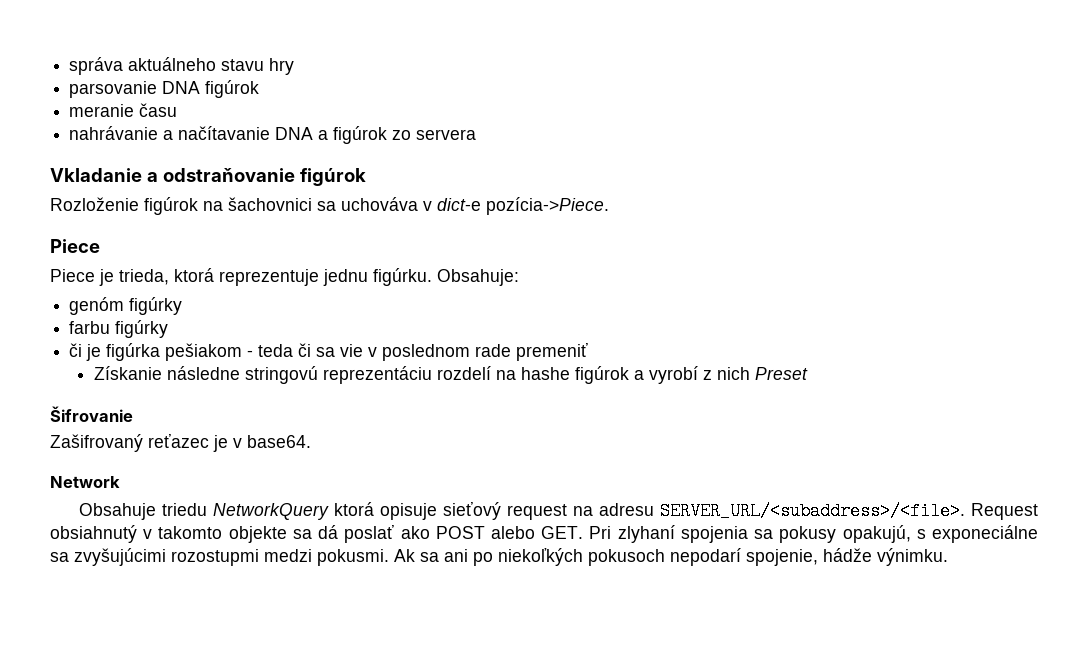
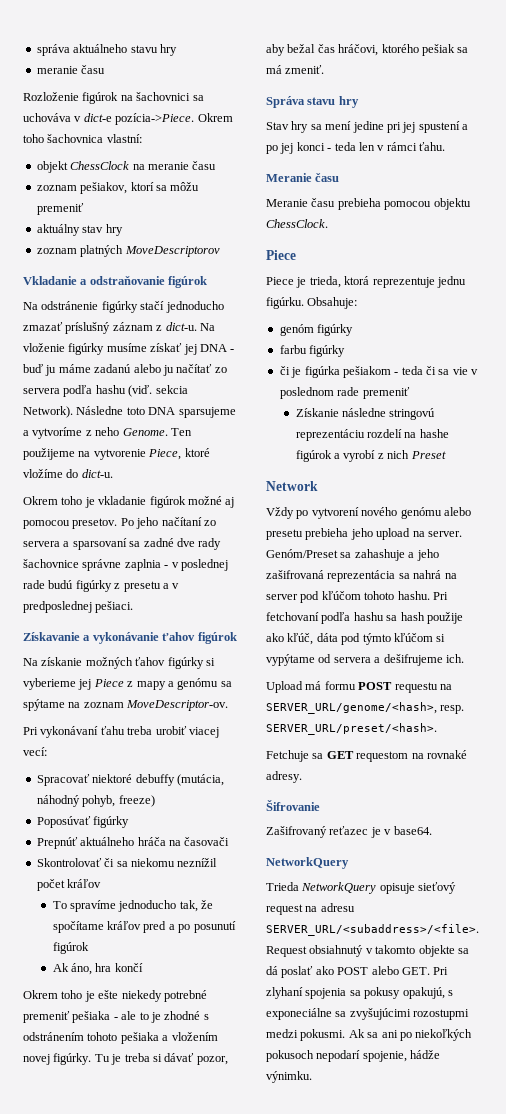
[69,80,260,98] [69,103,178,117] [69,126,477,144] [50,168,366,186] // parsovanie DNA figúrok // meranie času // nahrávanie a načítavanie DNA a figúrok zo servera // Vkladanie a odstraňovanie figúrok -> [36,65,106,74] // meranie času
(609, 206) none -> [197,113,233,122] [23,134,142,143] [36,161,217,173] [36,182,200,194] [36,203,84,215] [36,224,123,236] [36,245,220,257] [23,276,208,288] [23,301,224,313] [23,322,215,334] [23,343,235,355] [23,364,227,376] [23,385,188,397] [23,406,236,418] [23,427,192,439] [23,448,210,460] [23,469,113,478] [23,496,235,508] [23,517,216,529] [23,538,222,550] [23,559,228,571] [23,580,180,592] [23,601,134,613] [23,632,237,644] [23,657,215,669] [23,678,232,690] [23,699,229,711] [23,726,219,738] [23,747,47,756] [36,774,224,786] [36,795,155,807] [36,816,130,828] [36,837,230,849] [36,858,218,867] [36,879,102,891] [52,900,214,912] [52,921,236,933] [52,942,89,954] [52,963,143,975] [23,990,207,1002] [23,1011,209,1023] [23,1032,218,1044] [23,1053,228,1065] [266,44,469,56] [266,65,325,74] [266,96,359,108] [266,121,468,133] [266,142,445,154] [266,173,340,182] [266,198,471,210] [266,219,328,228] Okrem toho šachovnica vlastní: // objekt ChessClock na meranie času // zoznam pešiakov, ktorí sa môžu premeniť // aktuálny stav hry // zoznam platných MoveDescriptorov // Vkladanie a odstraňovanie figúrok // Na odstránenie figúrky stačí jednoducho zmazať príslušný záznam z dict-u. Na vloženie figúrky musíme získať jej DNA - buď ju máme zadanú alebo ju načítať zo servera podľa hashu (viď. sekcia Network). Následne toto DNA sparsujeme a vytvoríme z neho Genome. Ten použijeme na vytvorenie Piece, ktoré vložíme do dict-u. // Okrem toho je vkladanie figúrok možné aj pomocou presetov. Po jeho načítaní zo servera a sparsovaní sa zadné dve rady šachovnice správne zaplnia - v poslednej rade budú figúrky z presetu a v predposlednej pešiaci. // Získavanie a vykonávanie ťahov figúrok // Na získanie možných ťahov figúrky si vyberieme jej Piece z mapy a genómu sa spýtame na zoznam MoveDescriptor-ov. // Pri vykonávaní ťahu treba urobiť viacej vecí: // Spracovať niektoré debuffy (mutácia, náhodný pohyb, freeze) // Poposúvať figúrky // Prepnúť aktuálneho hráča na časovači // Skontrolovať či sa niekomu neznížil počet kráľov // To spravíme jednoducho tak, že spočítame kráľov pred a po posunutí figúrok // Ak áno, hra končí // Okrem toho je ešte niekedy potrebné premeniť pešiaka - ale to je zhodné s odstránením tohoto pešiaka a vložením novej figúrky. Tu je treba si dávať pozor, aby bežal čas hráčovi, ktorého pešiak sa má zmeniť. // Správa stavu hry // Stav hry sa mení jedine pri jej spustení a po jej konci - teda len v rámci ťahu. // Meranie času // Meranie času prebieha pomocou objektu ChessClock.
(808, 373) none -> [266,481,318,491] [266,507,471,519] [266,528,462,540] [266,549,439,561] [266,570,457,582] [266,591,448,603] [266,612,463,624] [266,633,446,645] [266,654,464,666] [266,681,452,693] [266,702,465,714] [266,723,437,735] [266,750,467,762] [266,771,302,783] // Network // Vždy po vytvorení nového genómu alebo presetu prebieha jeho upload na server. Genóm/Preset sa zahashuje a jeho zašifrovaná reprezentácia sa nahrá na server pod kľúčom tohoto hashu. Pri fetchovaní podľa hashu sa hash použije ako kľúč, dáta pod týmto kľúčom si vypýtame od servera a dešifrujeme ich. // Upload má formu POST requestu na SERVER_URL/genome/<hash>, resp. SERVER_URL/preset/<hash>. // Fetchuje sa GET requestom na rovnaké adresy.
[50,476,120,488] [78,502,374,520] Network // Obsahuje triedu NetworkQuery ktorá -> [266,857,349,869] [266,882,377,894] NetworkQuery // Trieda NetworkQuery

